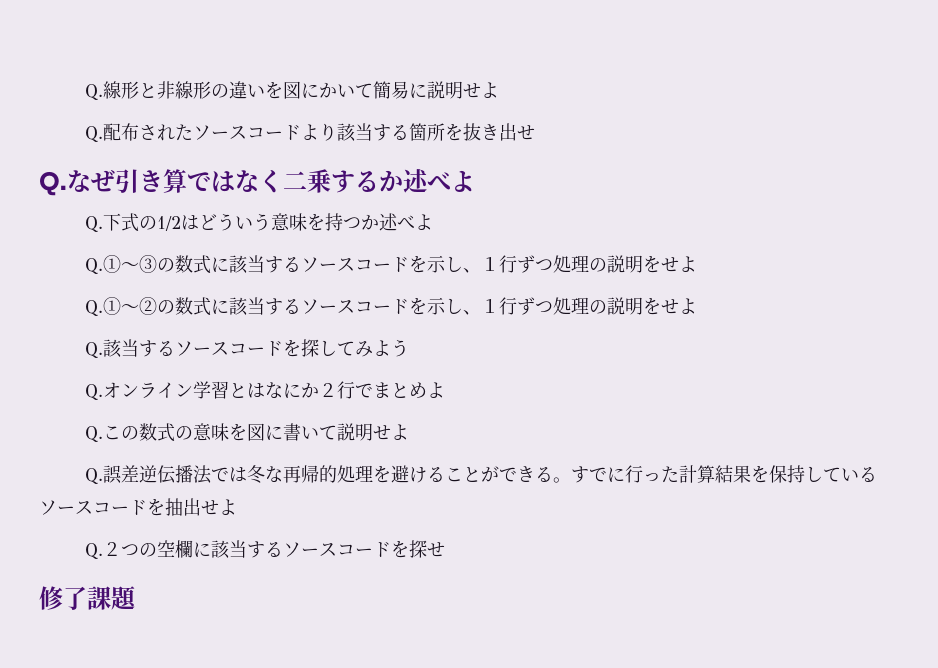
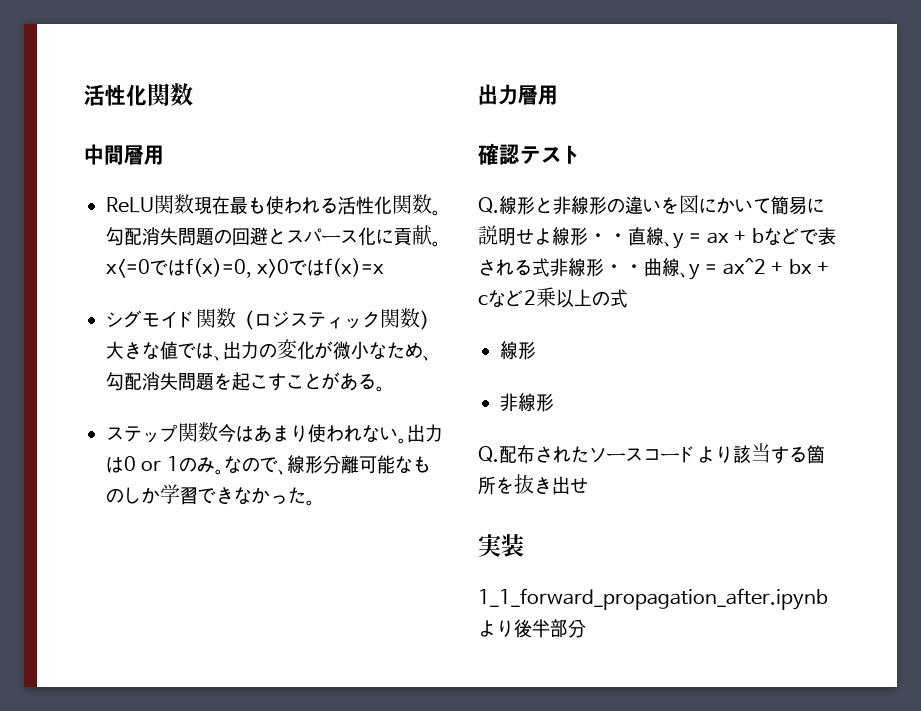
(85, 92) none -> [84,83,193,106] [84,144,164,165] [106,194,441,216] [106,225,441,247] [106,258,385,278] [106,308,438,330] [106,339,432,361] [106,372,385,392] [106,422,443,444] [106,454,431,475] [106,484,315,506] [478,84,558,105] [478,143,583,165] 活性化関数 // 中間層用 // ReLU関数現在最も使われる活性化関数。勾配消失問題の回避とスパース化に貢献。x<=0ではf(x)=0, x>0ではf(x)=x // シグモイド関数（ロジスティック関数）大きな値では、出力の変化が微小なため、勾配消失問題を起こすことがある。 // ステップ関数今はあまり使われない。出力は0 or 1のみ。なので、線形分離可能なものしか学習できなかった。 // 出力層用 // 確認テスト //
(500, 90) none -> [552,226,836,249] [478,257,829,280] [478,287,628,308] [500,340,536,360] [500,392,554,412] 線形・・直線、y = ax + bなどで表される式非線形・・曲線、y = ax^2 + bx + cなど2乗以上の式 // 線形 // 非線形
[39,169,475,196] [85,213,434,233] [85,255,698,275] [85,297,698,317] [85,339,410,359] [85,381,446,401] [85,423,410,443] [85,465,878,485] [39,498,237,516] [85,540,446,560] [39,586,138,610] Q.なぜ引き算ではなく二乗するか述べよ // Q.下式の1/2はどういう意味を持つか述べよ // Q.①〜③の数式に該当するソースコードを示し、１行ずつ処理の説明をせよ // Q.①〜②の数式に該当するソースコードを示し、１行ずつ処理の説明をせよ // Q.該当するソースコードを探してみよう // Q.オンライン学習とはなにか２行でまとめよ // Q.この数式の意味を図に書いて説明せよ // Q.誤差逆伝播法では冬な再帰的処理を避けることができる。すでに行った計算結果を保持しているソースコードを抽出せよ // Q.２つの空欄に該当するソースコードを探せ // 修了課題 -> [478,534,524,557] [478,588,828,610] [478,619,586,638] 実装 // 1_1_forward_propagation_after.ipynbより後半部分

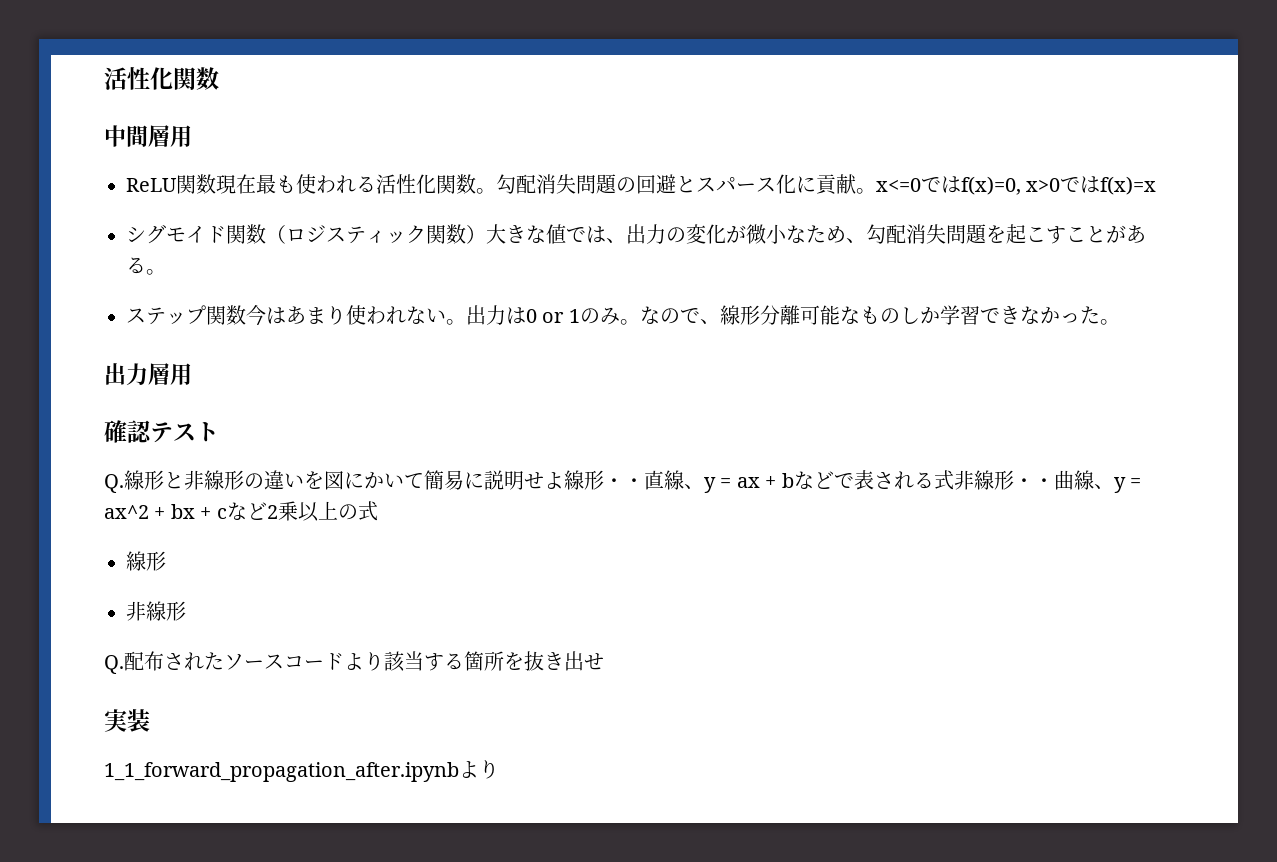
[514,619,586,638] 後半部分 -> (499, 769) none

